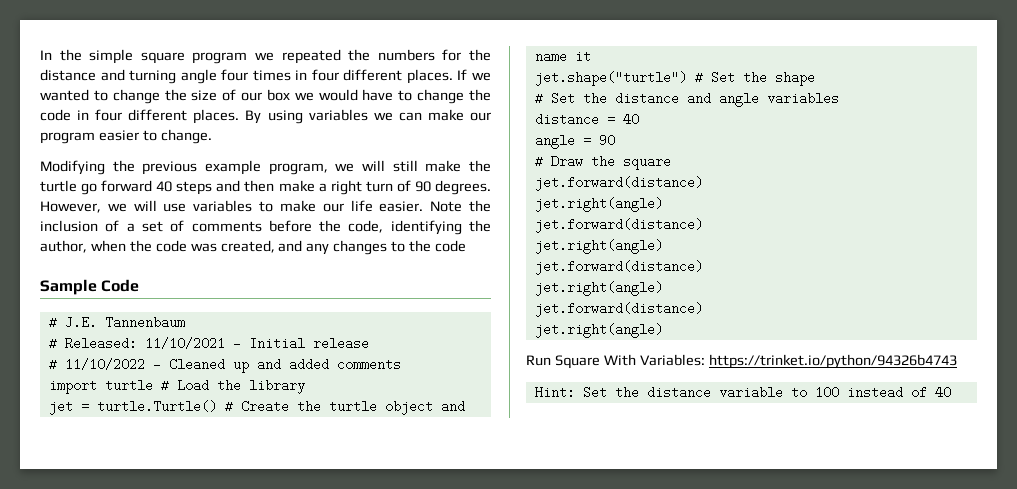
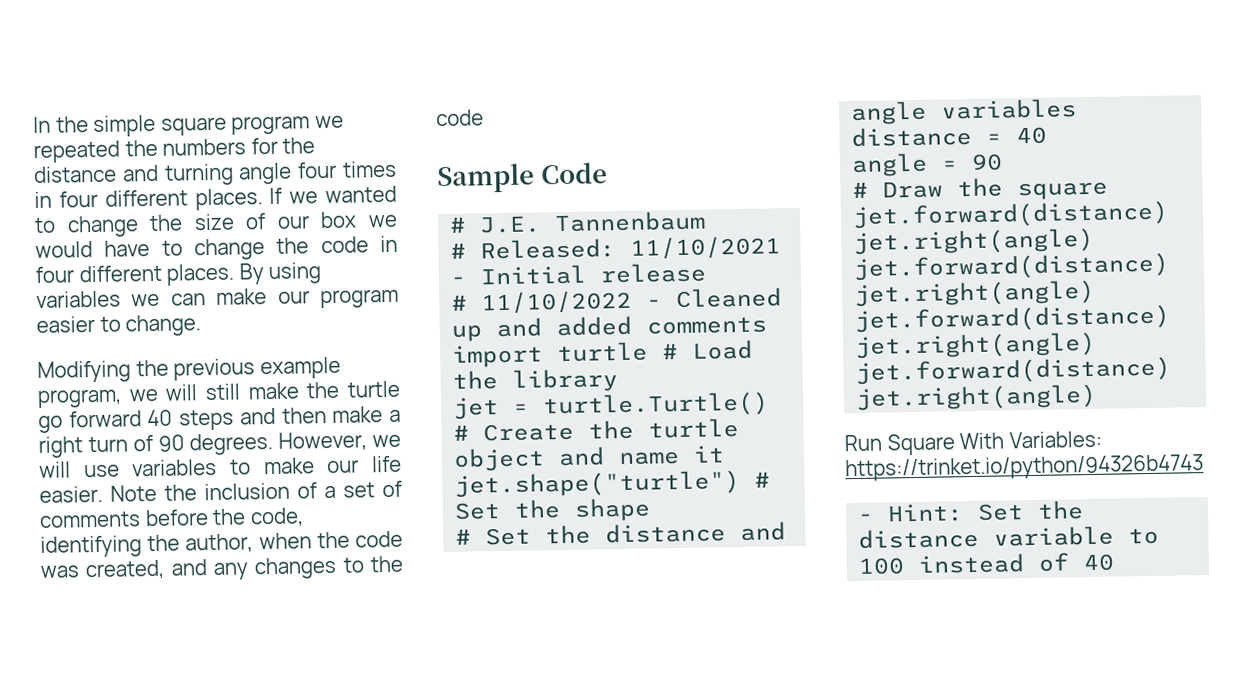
(957, 361) none -> [858,513,875,522] -

